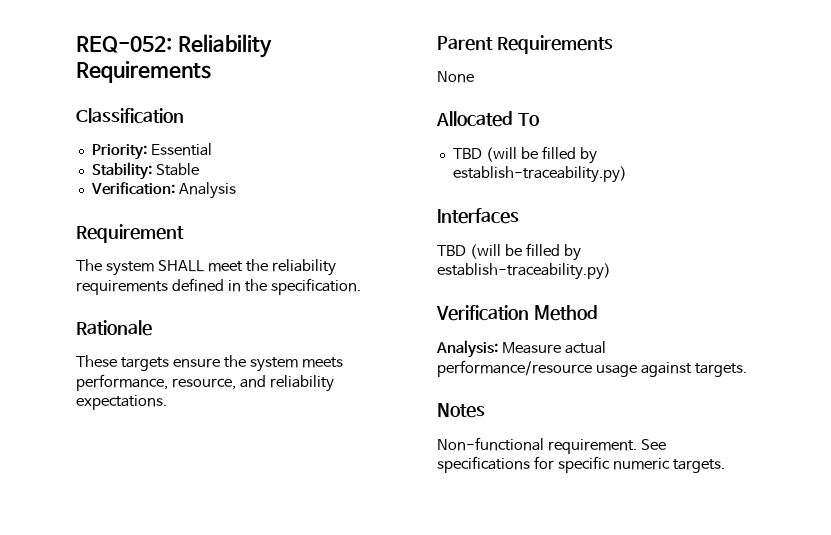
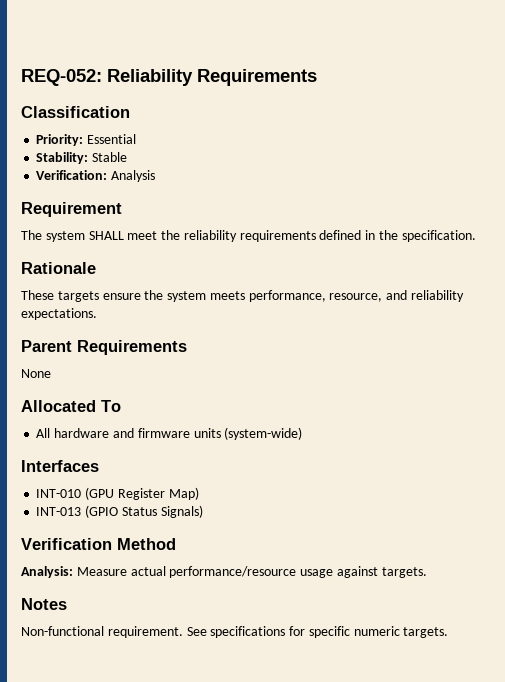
[452,146,597,164] [452,166,627,183] [437,208,519,224] [437,243,581,261] [437,263,611,280] TBD (will be filled by establish-traceability.py) // Interfaces // TBD (will be filled by establish-traceability.py) -> [36,427,303,440] [21,460,99,472] [36,487,199,500] [36,505,203,518] All hardware and firmware units (system-wide) // Interfaces // INT-010 (GPU Register Map) // INT-013 (GPIO Status Signals)

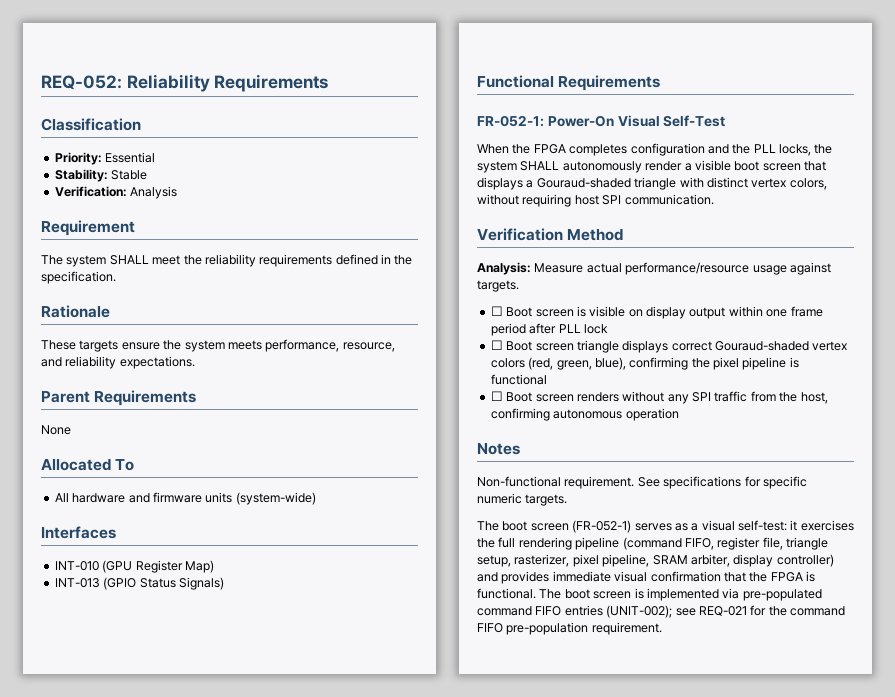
(203, 511) none -> [477,75,661,91] [477,115,726,127] [477,143,833,156] [477,160,826,173] [477,177,827,190] [477,194,714,207] // Functional Requirements // FR-052-1: Power-On Visual Self-Test // When the FPGA completes configuration and the PLL locks, the system SHALL autonomously render a visible boot screen that displays a Gouraud-shaded triangle with distinct vertex colors, without requiring host SPI communication.
(427, 572) none -> [490,306,823,319] [490,323,608,336] [490,340,848,353] [490,357,799,370] [490,374,547,385] [490,391,828,404] [490,408,679,421] // ☐ Boot screen is visible on display output within one frame period after PLL lock // ☐ Boot screen triangle displays correct Gouraud-shaded vertex colors (red, green, blue), confirming the pixel pipeline is functional // ☐ Boot screen renders without any SPI traffic from the host, confirming autonomous operation
(449, 632) none -> [477,520,854,533] [477,537,828,550] [477,554,834,567] [477,571,815,584] [477,588,822,601] [477,605,845,618] [477,622,662,635] // The boot screen (FR-052-1) serves as a visual self-test: it exercises the full rendering pipeline (command FIFO, register file, triangle setup, rasterizer, pixel pipeline, SRAM arbiter, display controller) and provides immediate visual confirmation that the FPGA is functional. The boot screen is implemented via pre-populated command FIFO entries (UNIT-002); see REQ-021 for the command FIFO pre-population requirement.

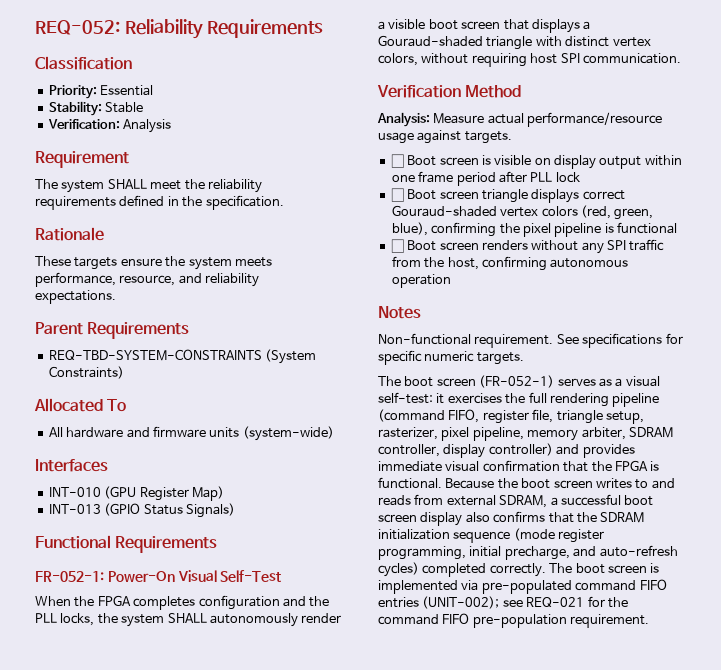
[41,425,71,435] // None -> [48,349,317,364] [48,366,124,379] // REQ-TBD-SYSTEM-CONSTRAINTS (System Constraints)
[652,554,730,567] SRAM arbiter, -> [527,427,673,441] [378,444,440,457] memory arbiter, SDRAM controller,
(536, 593) none -> [445,478,675,489] [378,494,654,508] [378,511,645,526] [378,528,605,543] [378,545,678,560] [378,562,546,577] Because the boot screen writes to and reads from external SDRAM, a successful boot screen display also confirms that the SDRAM initialization sequence (mode register programming, initial precharge, and auto-refresh cycles) completed correctly.

